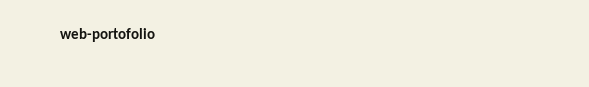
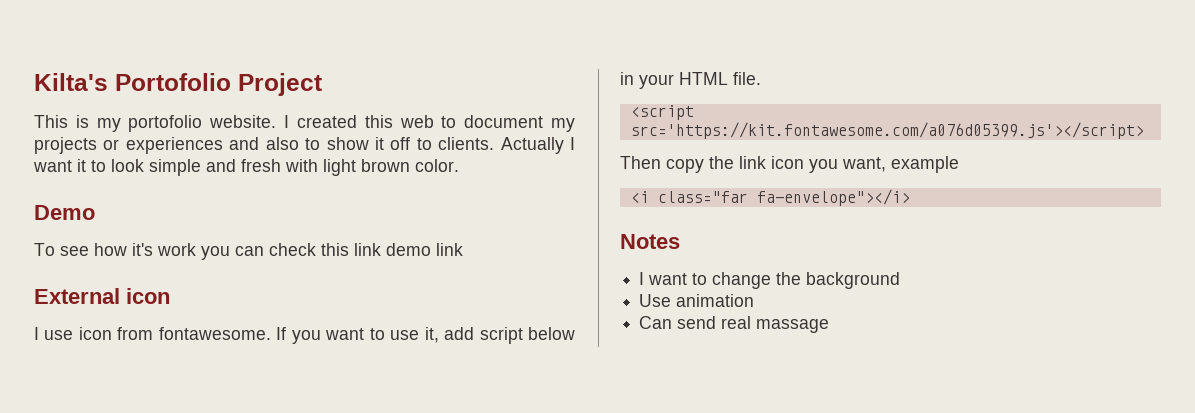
[60,28,155,42] web-portofolio -> [34,73,322,96] [34,115,575,132] [34,137,576,154] [33,159,459,176] [34,205,95,220] [34,243,463,260] [34,288,170,304] [34,327,575,344] [620,72,761,89] [630,105,694,120] [630,122,1144,139] [620,156,959,173] [630,189,910,206] [620,234,680,249] [639,272,901,289] [639,294,755,307] [639,316,830,333] Kilta's Portofolio Project // This is my portofolio website. I created this web to document my projects or experiences and also to show it off to clients. Actually I want it to look simple and fresh with light brown color. // Demo // To see how it's work you can check this link demo link // External icon // I use icon from fontawesome. If you want to use it, add script below in your HTML file. // <script src='https://kit.fontawesome.com/a076d05399.js'></script> // Then copy the link icon you want, example // <i class="far fa-envelope"></i> // Notes // I want to change the background // Use animation // Can send real massage

